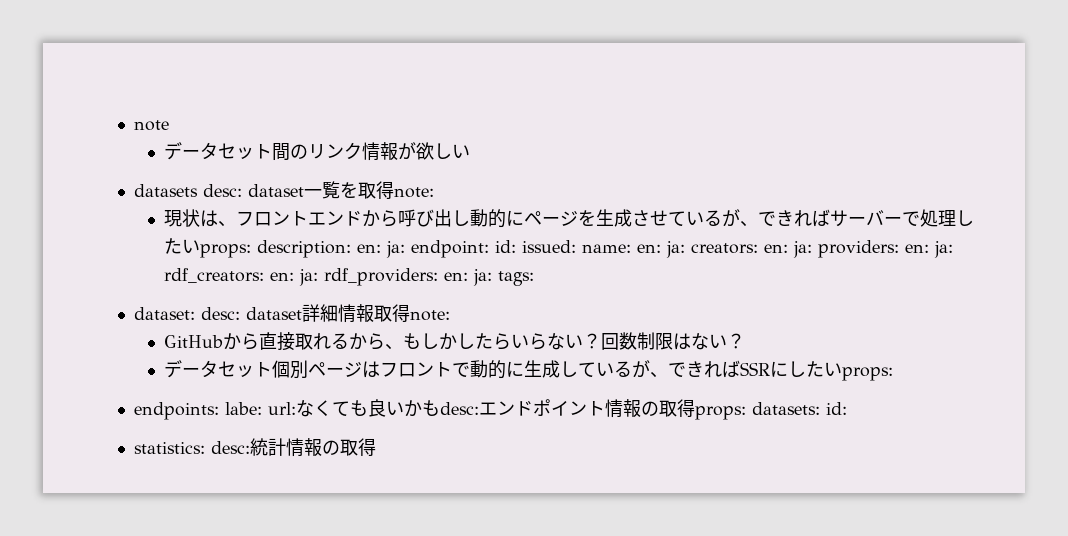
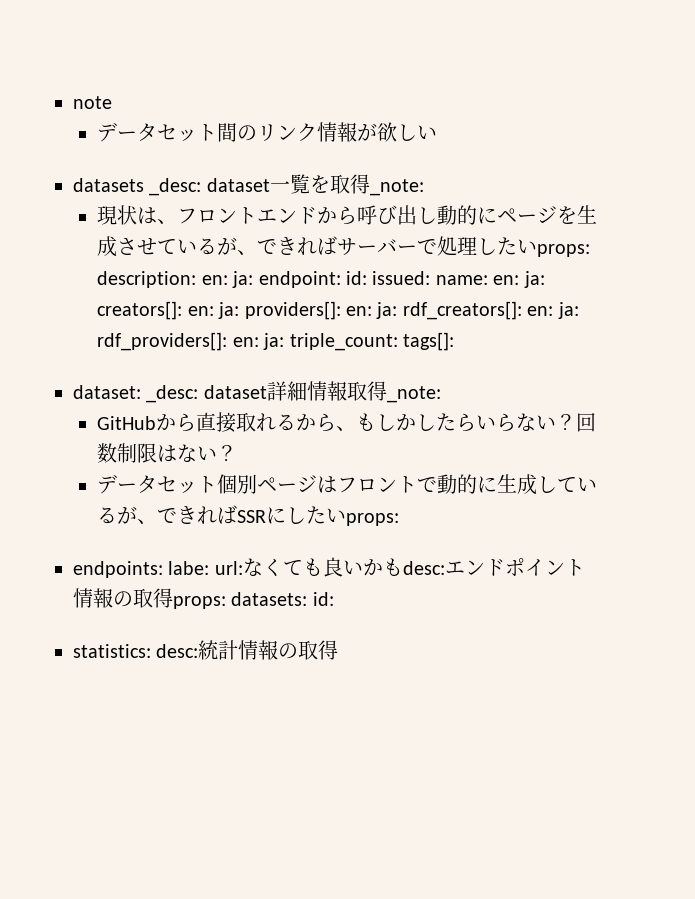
[202,184,242,197] desc: -> [149,178,202,196] _desc:
[393,187,434,198] note: -> [369,179,424,196] _note:
[691,240,954,258] [164,268,535,286] creators: en: ja: providers: en: ja: rdf_creators: en: ja: rdf_providers: en: ja: tags: -> [97,301,579,320] [97,332,455,351] creators[]: en: ja: providers[]: en: ja: rdf_creators[]: en: ja: rdf_providers[]: en: ja: triple_count: tags[]:
[200,307,240,320] desc: -> [146,385,199,403] _desc:
[409,310,450,321] note: -> [386,386,441,403] _note:

